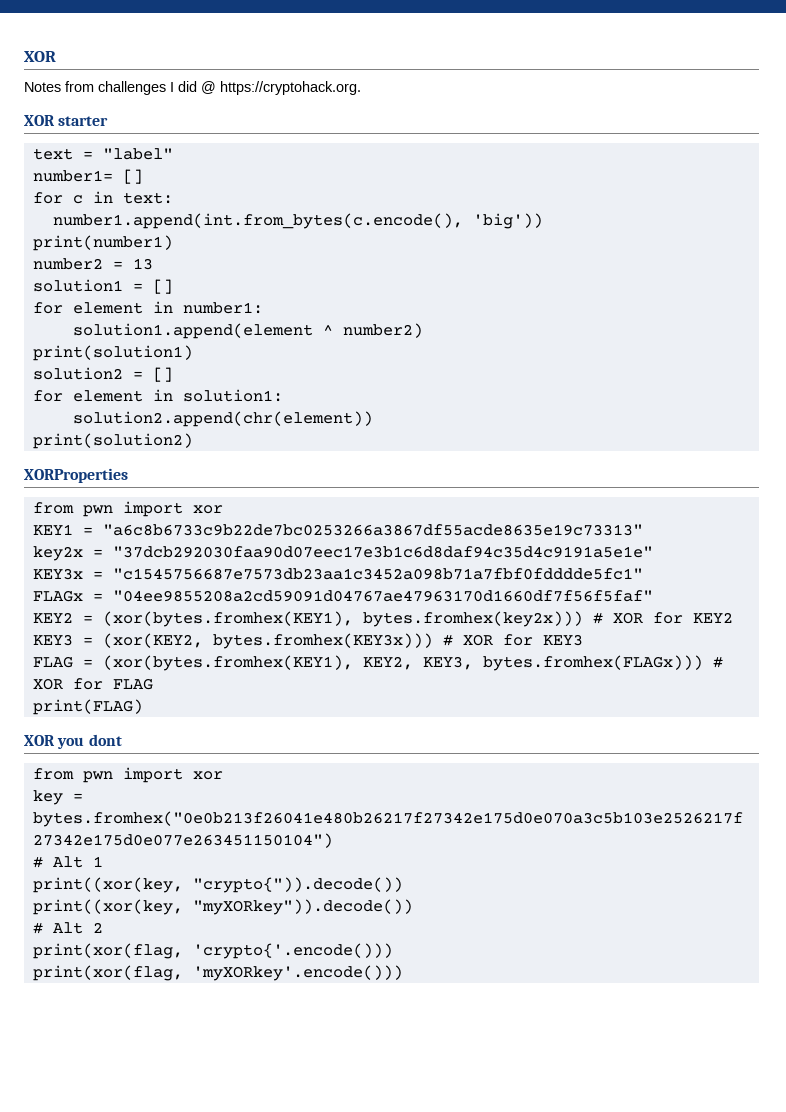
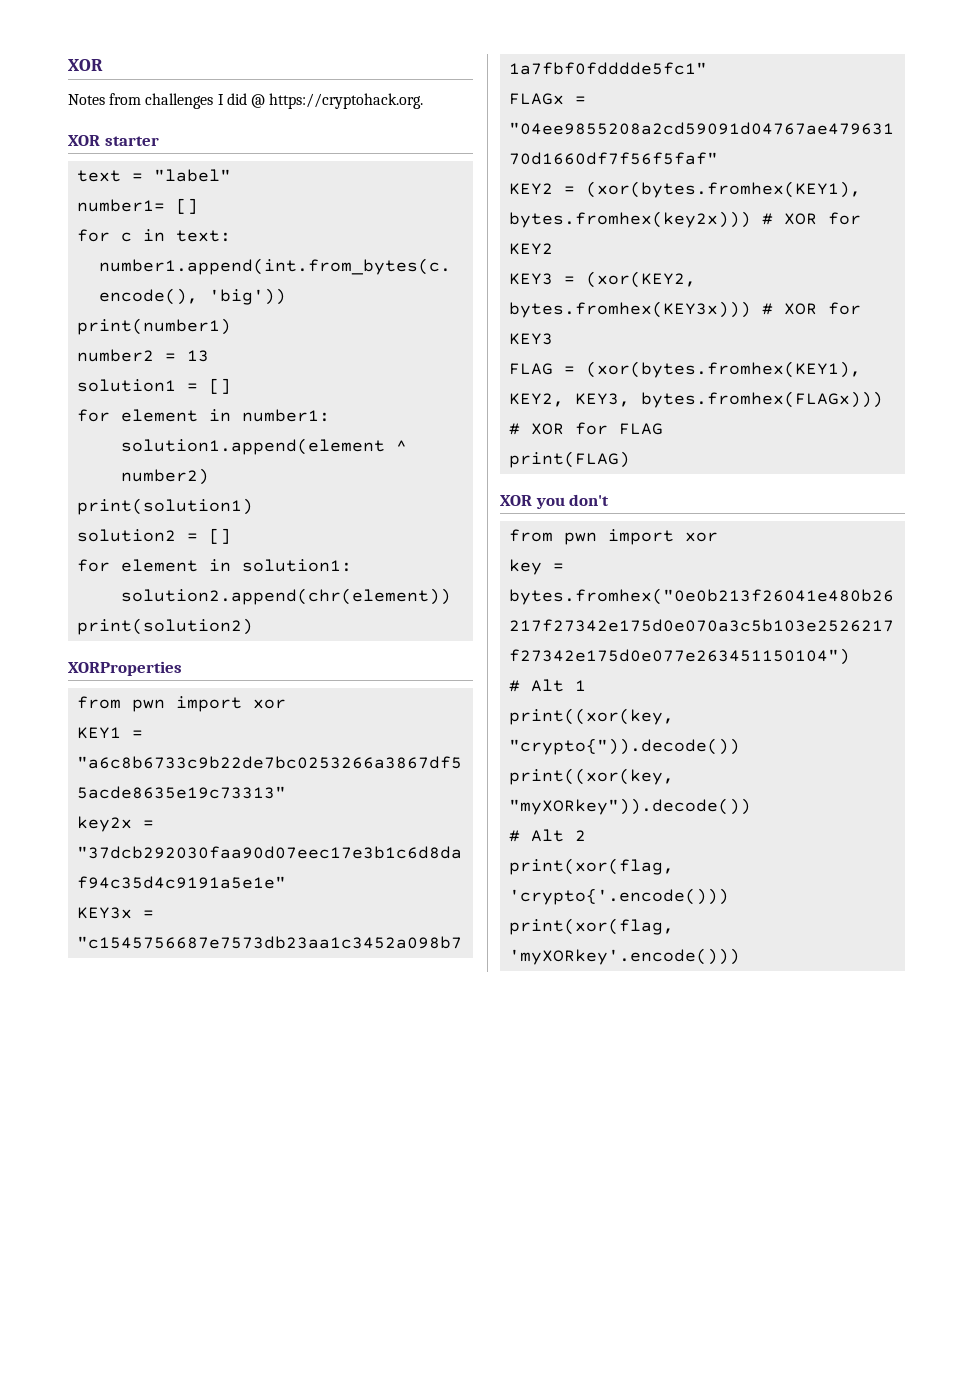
[88,734,122,746] dont -> [569,494,610,506] don't

